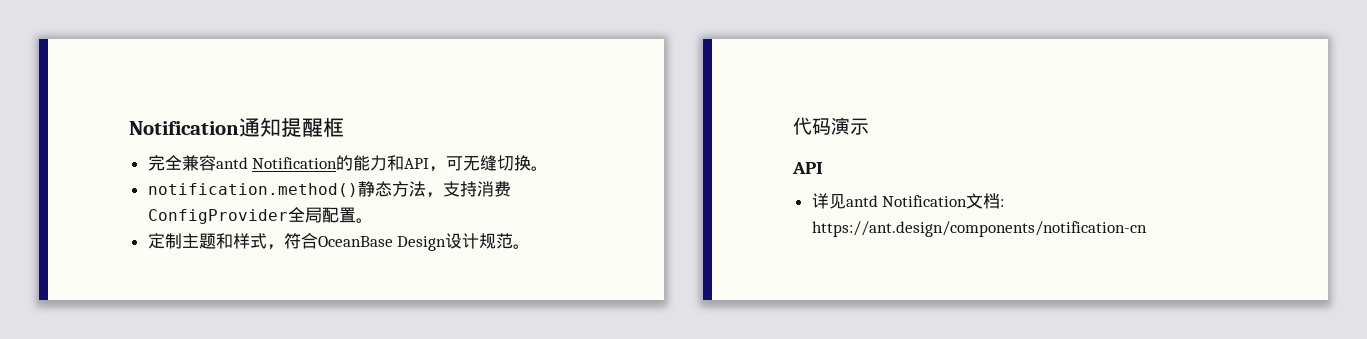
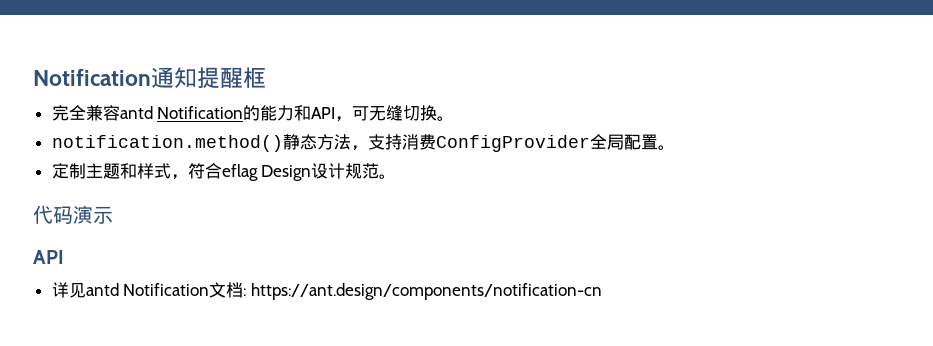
[317,236,393,247] OceanBase -> [221,164,258,181] eflag

